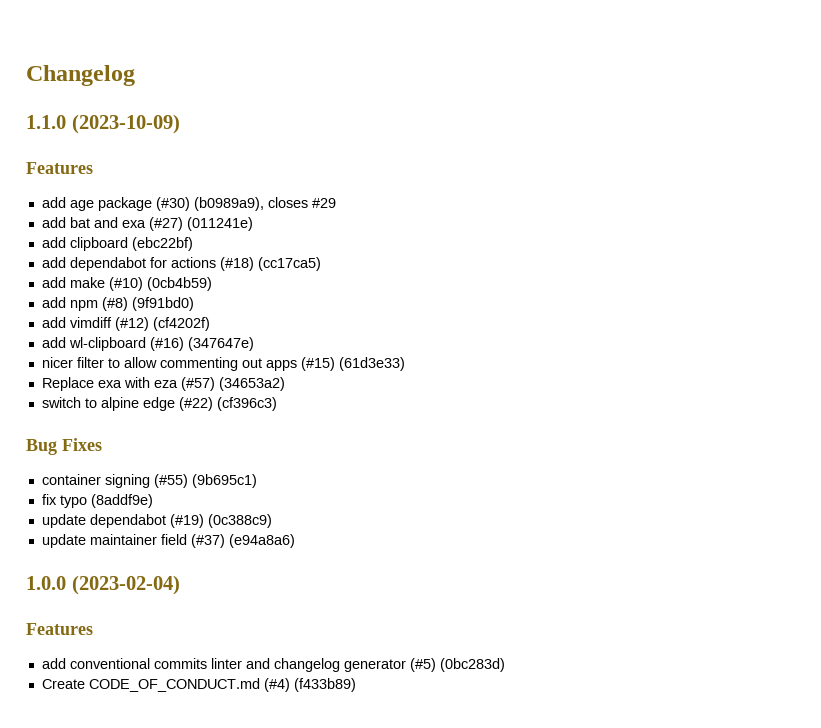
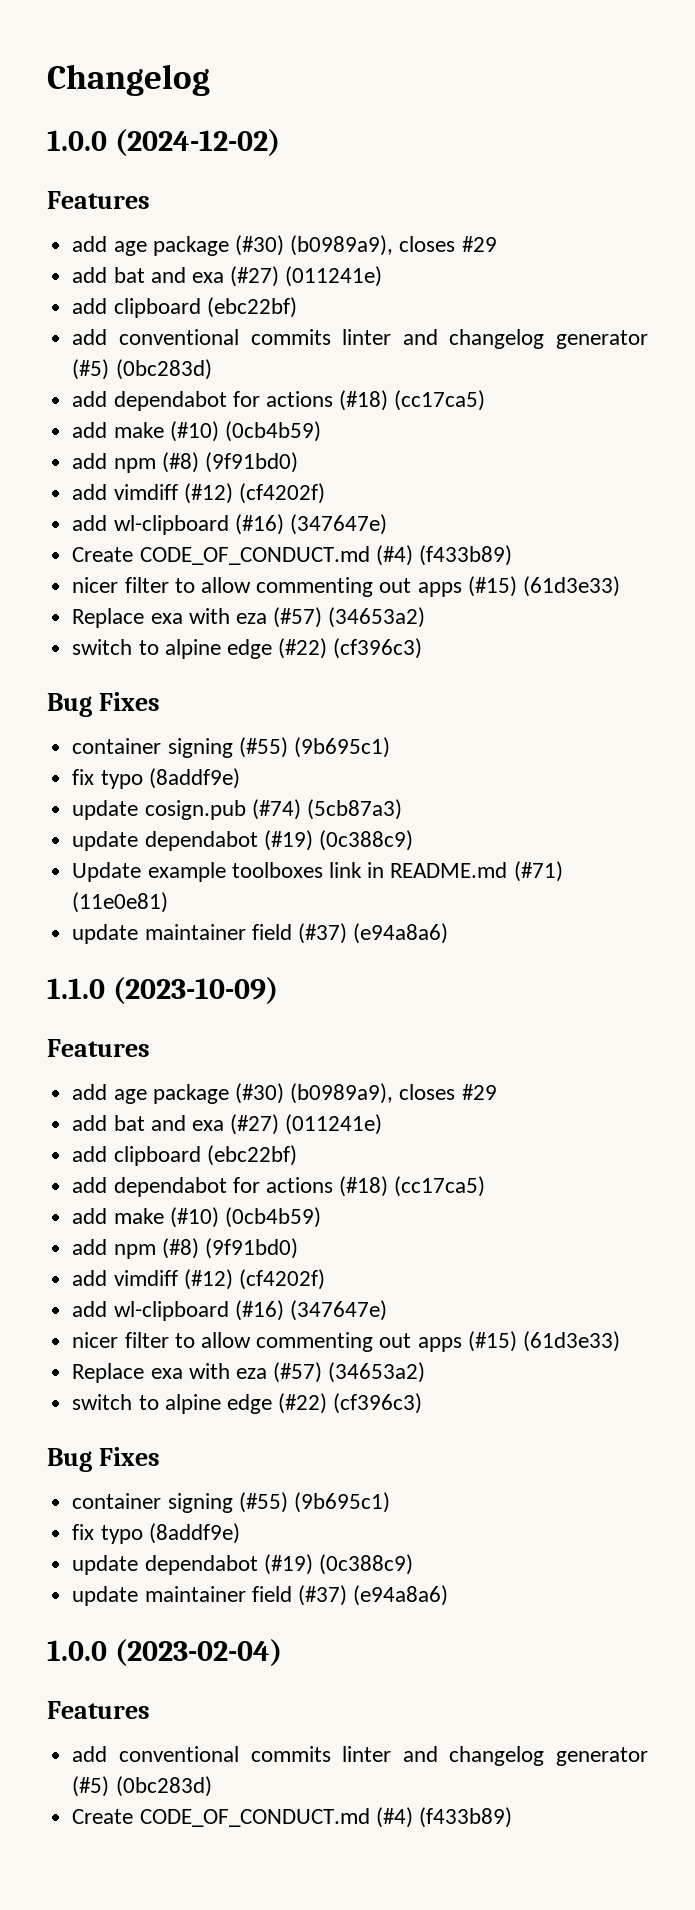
(135, 75) none -> [47,129,280,156] [47,191,150,209] [72,235,497,256] [72,266,383,287] [72,297,297,318] [72,329,648,349] [72,359,212,380] [72,390,486,411] [72,421,321,442] [72,452,298,473] [72,483,325,504] [72,514,387,535] [72,545,512,566] [72,576,620,597] [72,607,426,628] [72,638,423,659] [47,692,160,717] [72,737,390,758] [72,768,240,789] [72,799,402,820] [72,830,413,851] [72,861,563,882] [72,892,169,913] [72,923,449,944] // 1.0.0 (2024-12-02) // Features // add age package (#30) (b0989a9), closes #29 // add bat and exa (#27) (011241e) // add clipboard (ebc22bf) // add conventional commits linter and changelog generator (#5) (0bc283d) // add dependabot for actions (#18) (cc17ca5) // add make (#10) (0cb4b59) // add npm (#8) (9f91bd0) // add vimdiff (#12) (cf4202f) // add wl-clipboard (#16) (347647e) // Create CODE_OF_CONDUCT.md (#4) (f433b89) // nicer filter to allow commenting out apps (#15) (61d3e33) // Replace exa with eza (#57) (34653a2) // switch to alpine edge (#22) (cf396c3) // Bug Fixes // container signing (#55) (9b695c1) // fix typo (8addf9e) // update cosign.pub (#74) (5cb87a3) // update dependabot (#19) (0c388c9) // Update example toolboxes link in README.md (#71) (11e0e81) // update maintainer field (#37) (e94a8a6)

